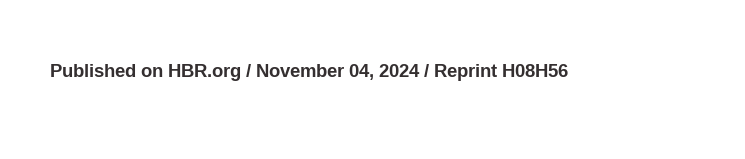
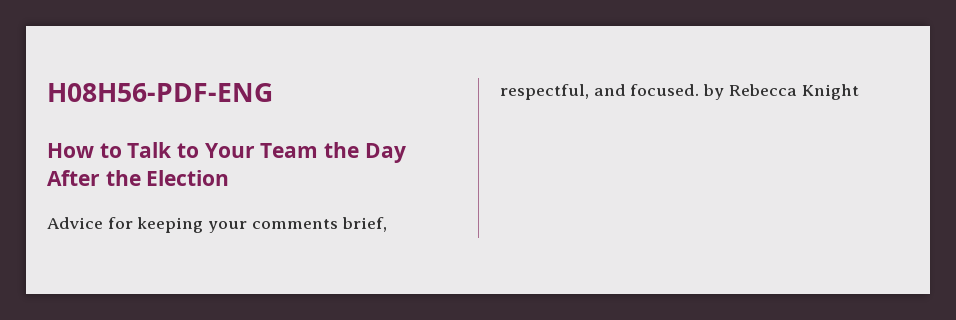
[50,64,568,81] Published on HBR.org / November 04, 2024 / Reprint H08H56 -> [47,83,273,102] [47,142,406,163] [47,170,230,186] [47,217,387,233] [500,84,859,100] H08H56-PDF-ENG // How to Talk to Your Team the Day After the Election // Advice for keeping your comments brief, respectful, and focused. by Rebecca Knight

